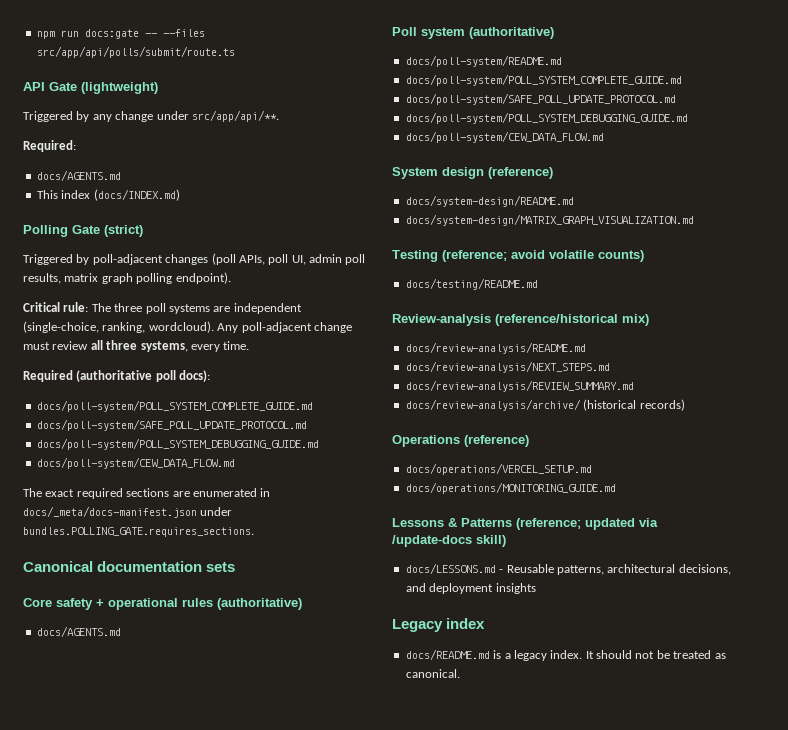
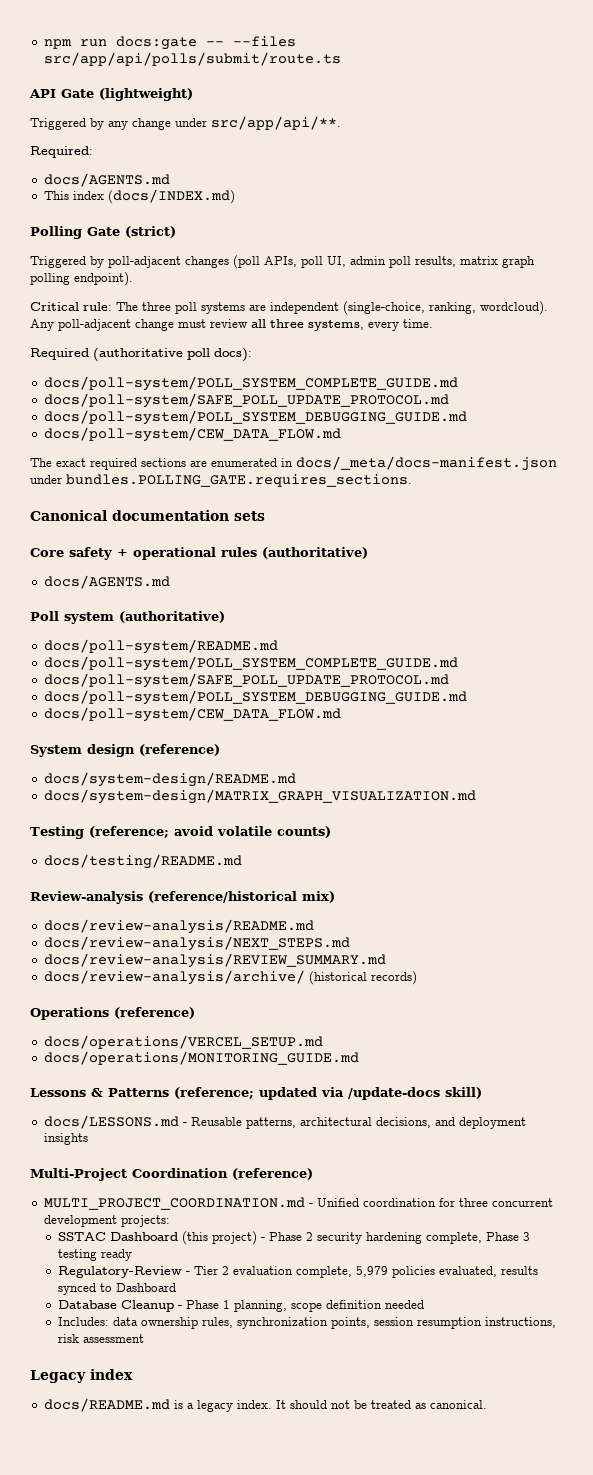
(536, 588) none -> [30,1168,313,1181] [43,1197,553,1210] [43,1215,170,1227] [57,1231,530,1245] [57,1249,132,1261] [57,1266,538,1278] [57,1283,176,1295] [57,1300,424,1312] [57,1317,556,1329] [57,1334,144,1343] // Multi-Project Coordination (reference) // MULTI_PROJECT_COORDINATION.md - Unified coordination for three concurrent development projects: // SSTAC Dashboard (this project) - Phase 2 security hardening complete, Phase 3 testing ready // Regulatory-Review - Tier 2 evaluation complete, 5,979 policies evaluated, results synced to Dashboard // Database Cleanup - Phase 1 planning, scope definition needed // Includes: data ownership rules, synchronization points, session resumption instructions, risk assessment

